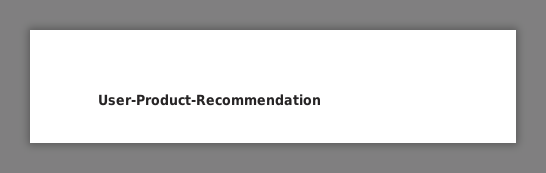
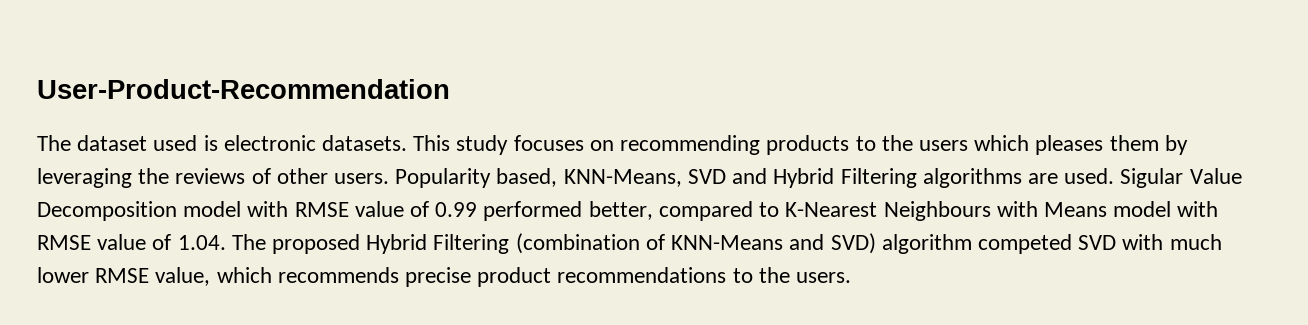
(321, 100) none -> [37,135,1188,155] [37,168,1242,188] [37,201,1219,221] [37,233,1222,254] [37,267,852,287] // The dataset used is electronic datasets. This study focuses on recommending products to the users which pleases them by leveraging the reviews of other users. Popularity based, KNN-Means, SVD and Hybrid Filtering algorithms are used. Sigular Value Decomposition model with RMSE value of 0.99 performed better, compared to K-Nearest Neighbours with Means model with RMSE value of 1.04. The proposed Hybrid Filtering (combination of KNN-Means and SVD) algorithm competed SVD with much lower RMSE value, which recommends precise product recommendations to the users.

